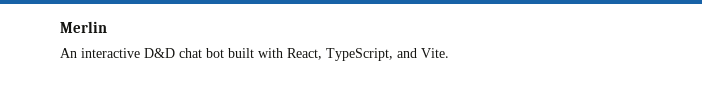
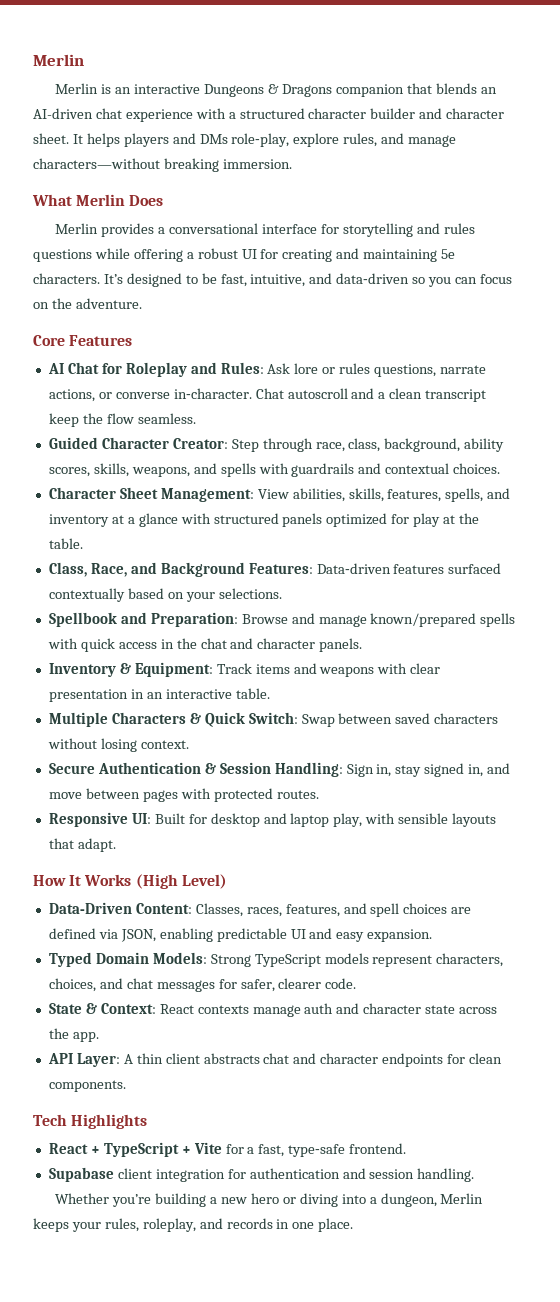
[60,48,449,61] An interactive D&D chat bot built with React, TypeScript, and Vite. -> [55,83,497,97] [33,108,505,122] [33,133,457,147] [33,158,292,172] [32,194,164,206] [55,223,475,237] [33,248,456,262] [33,273,512,287] [33,298,142,309] [33,335,133,346] [47,362,487,377] [48,388,487,402] [48,413,196,427] [48,437,505,452] [48,463,501,477] [48,487,511,502] [48,513,480,527] [48,538,83,549] [48,562,502,577] [48,588,282,602] [48,612,516,627] [47,638,363,652] [48,662,441,677] [48,688,270,702] [48,712,499,727] [47,738,189,752] [48,762,511,777] [48,788,319,802] [48,812,497,827] [48,838,116,852] [33,874,227,889] [48,902,472,917] [48,928,433,942] [48,952,504,967] [48,978,357,992] [48,1003,498,1017] [48,1028,99,1042] [47,1053,503,1067] [48,1080,126,1092] [33,1114,148,1129] [48,1142,407,1157] [48,1167,475,1182] [55,1193,484,1207] [33,1218,354,1232] Merlin is an interactive Dungeons & Dragons companion that blends an AI-driven chat experience with a structured character builder and character sheet. It helps players and DMs role‑play, explore rules, and manage characters—without breaking immersion. // What Merlin Does // Merlin provides a conversational interface for storytelling and rules questions while offering a robust UI for creating and maintaining 5e characters. It’s designed to be fast, intuitive, and data‑driven so you can focus on the adventure. // Core Features // AI Chat for Roleplay and Rules: Ask lore or rules questions, narrate actions, or converse in‑character. Chat autoscroll and a clean transcript keep the flow seamless. // Guided Character Creator: Step through race, class, background, ability scores, skills, weapons, and spells with guardrails and contextual choices. // Character Sheet Management: View abilities, skills, features, spells, and inventory at a glance with structured panels optimized for play at the table. // Class, Race, and Background Features: Data‑driven features surfaced contextually based on your selections. // Spellbook and Preparation: Browse and manage known/prepared spells with quick access in the chat and character panels. // Inventory & Equipment: Track items and weapons with clear presentation in an interactive table. // Multiple Characters & Quick Switch: Swap between saved characters without losing context. // Secure Authentication & Session Handling: Sign in, stay signed in, and move between pages with protected routes. // Responsive UI: Built for desktop and laptop play, with sensible layouts that adapt. // How It Works (High Level) // Data‑Driven Content: Classes, races, features, and spell choices are defined via JSON, enabling predictable UI and easy expansion. // Typed Domain Models: Strong TypeScript models represent characters, choices, and chat messages for safer, clearer code. // State & Context: React contexts manage auth and character state across the app. // API Layer: A thin client abstracts chat and character endpoints for clean components. // Tech Highlights // React + TypeScript + Vite for a fast, type‑safe frontend. // Supabase client integration for authentication and session handling. // Whether you’re building a new hero or diving into a dungeon, Merlin keeps your rules, roleplay, and records in one place.

